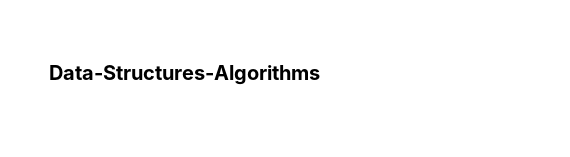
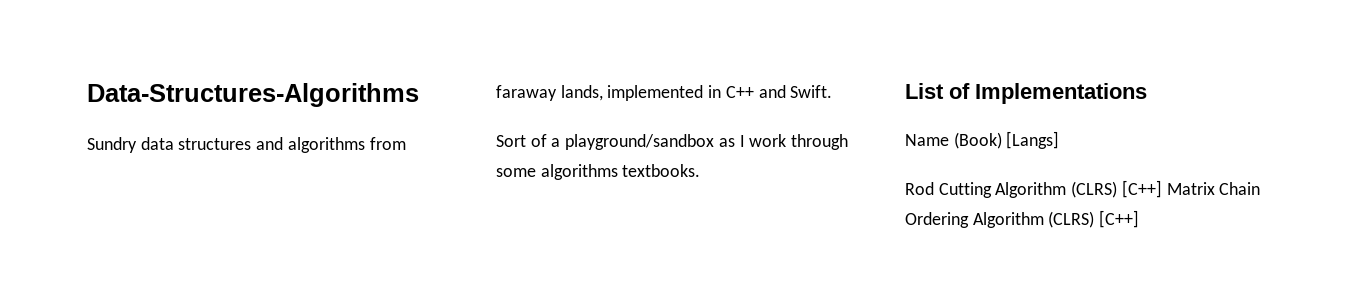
(320, 75) none -> [87,137,406,153] [496,85,833,101] [496,134,849,150] [496,164,701,180] [905,83,1147,104] [905,131,1060,149] [905,180,1261,198] [905,210,1140,228] // Sundry data structures and algorithms from faraway lands, implemented in C++ and Swift. // Sort of a playground/sandbox as I work through some algorithms textbooks. // List of Implementations // Name (Book) [Langs] // Rod Cutting Algorithm (CLRS) [C++] Matrix Chain Ordering Algorithm (CLRS) [C++]

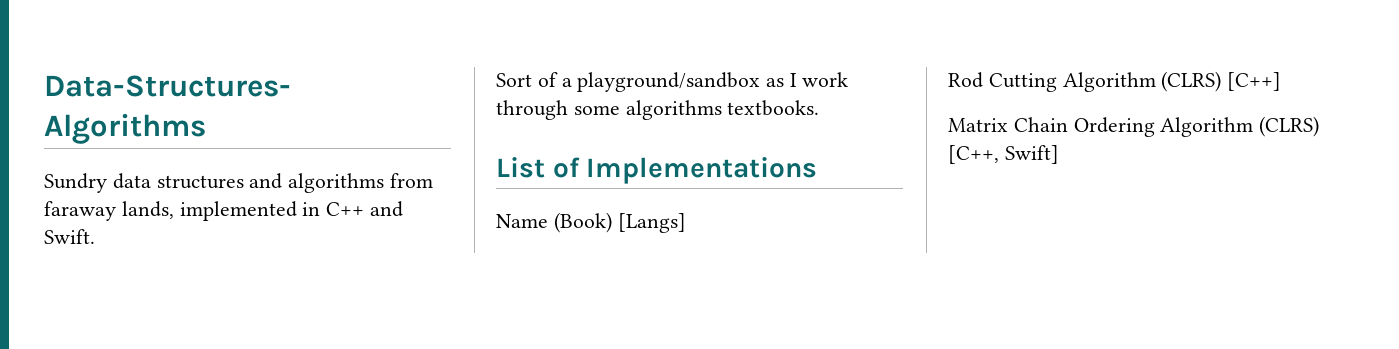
(1162, 189) none -> (1282, 81) //
[1099,210,1140,228] [C++] -> [948,145,1059,164] [C++, Swift]

